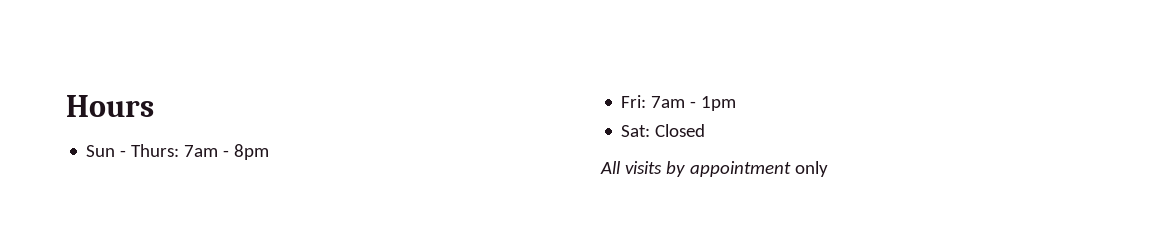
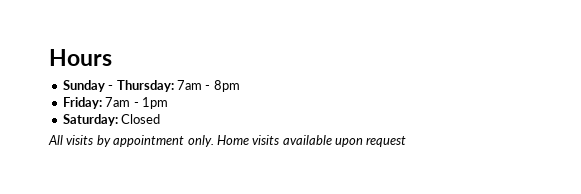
[86,144,180,157] Sun - Thurs: -> [62,80,174,92] Sunday - Thursday:
[621,95,647,108] Fri: -> [62,97,102,109] Friday:
[621,125,651,137] Sat: -> [62,114,118,126] Saturday:
[794,161,828,177] only -> [187,135,407,147] only. Home visits available upon request

